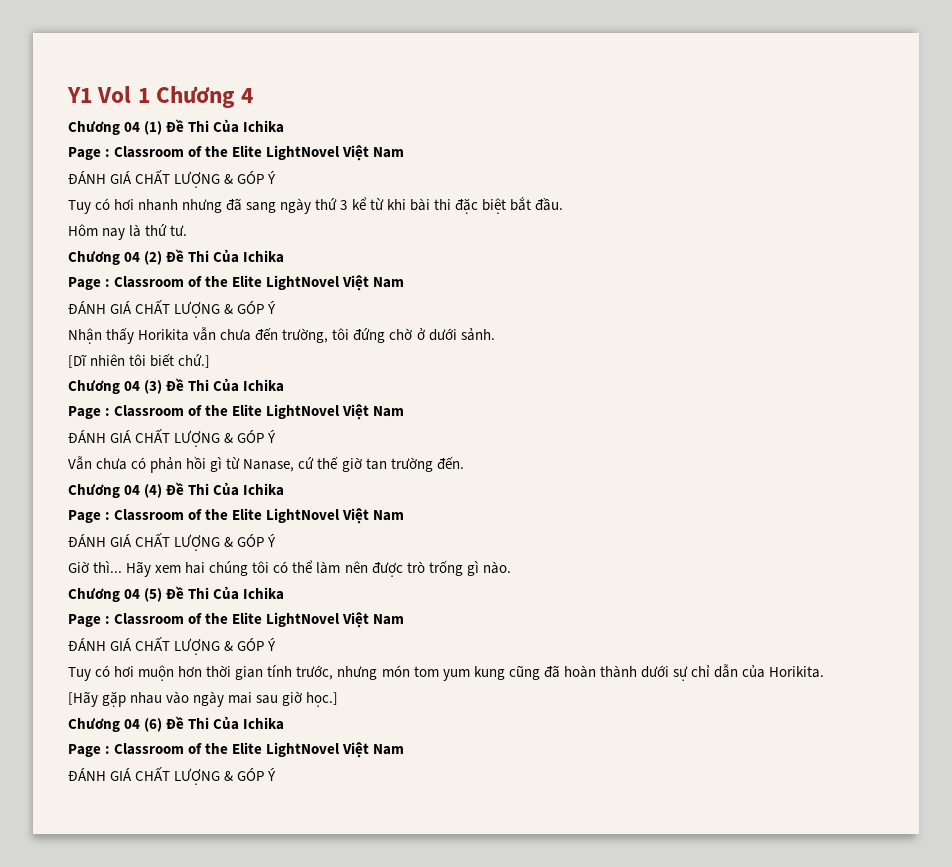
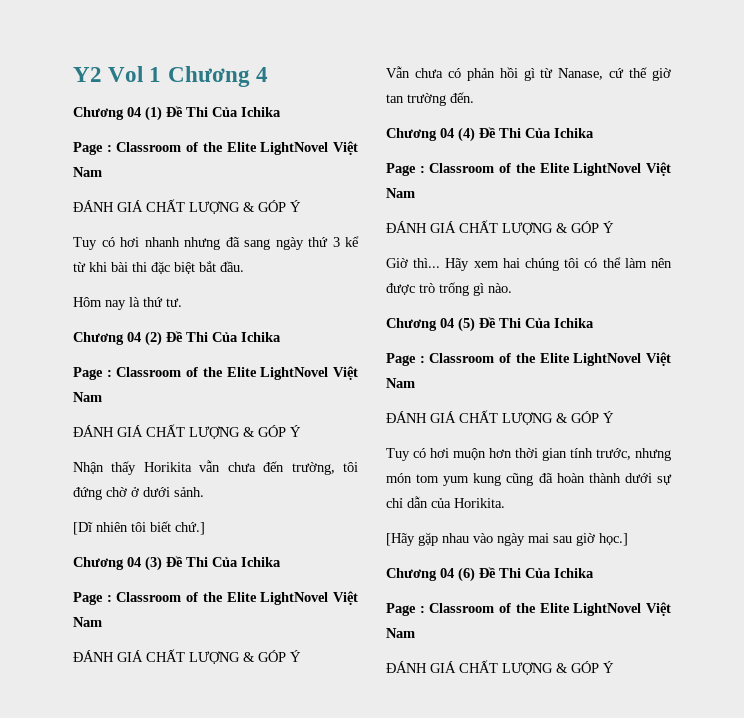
[67,87,92,103] Y1 -> [73,67,102,82] Y2

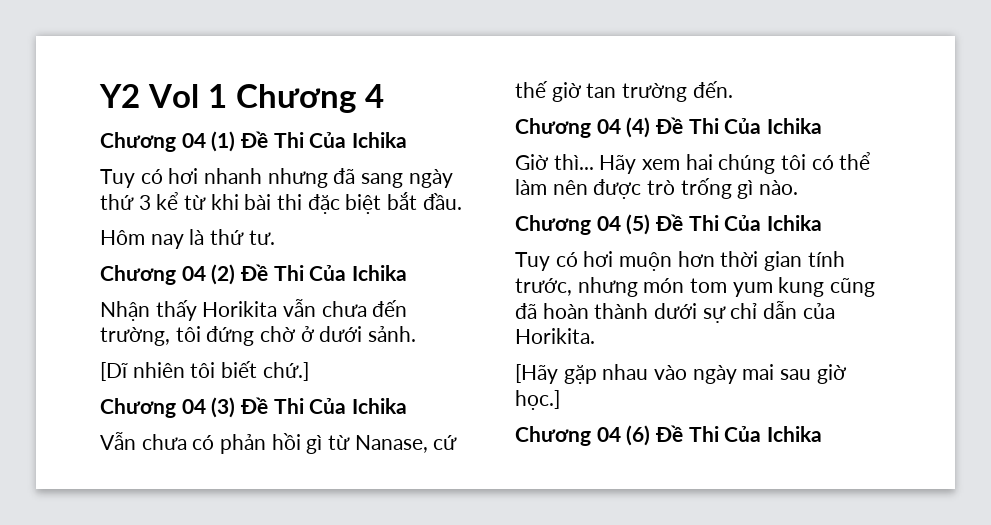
[73,141,358,155] [73,167,102,177] [73,199,301,214] // Page : Classroom of the Elite LightNovel Việt Nam // ĐÁNH GIÁ CHẤT LƯỢNG & GÓP Ý -> (408, 140) none
[73,366,358,380] [73,392,102,402] [73,424,301,439] // Page : Classroom of the Elite LightNovel Việt Nam // ĐÁNH GIÁ CHẤT LƯỢNG & GÓP Ý -> (408, 273) none
[73,591,358,605] [73,617,102,627] [73,649,301,664] // Page : Classroom of the Elite LightNovel Việt Nam // ĐÁNH GIÁ CHẤT LƯỢNG & GÓP Ý -> (408, 406) none
[386,162,671,176] [386,188,415,198] [386,220,614,235] // Page : Classroom of the Elite LightNovel Việt Nam // ĐÁNH GIÁ CHẤT LƯỢNG & GÓP Ý -> (823, 126) none
[386,352,671,366] [386,378,415,388] [386,410,614,425] // Page : Classroom of the Elite LightNovel Việt Nam // ĐÁNH GIÁ CHẤT LƯỢNG & GÓP Ý -> (823, 223) none
[386,602,671,616] [386,628,415,638] [386,660,614,675] // Page : Classroom of the Elite LightNovel Việt Nam // ĐÁNH GIÁ CHẤT LƯỢNG & GÓP Ý -> (823, 434) none

